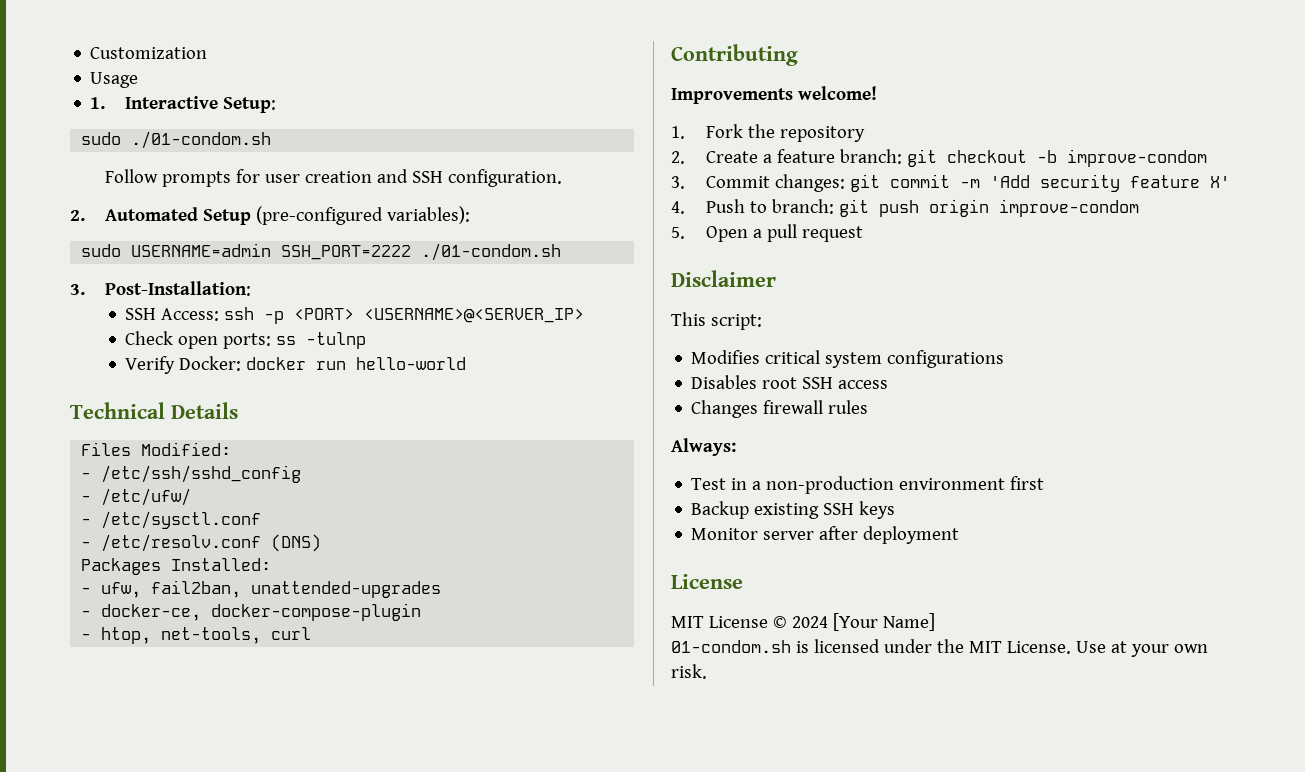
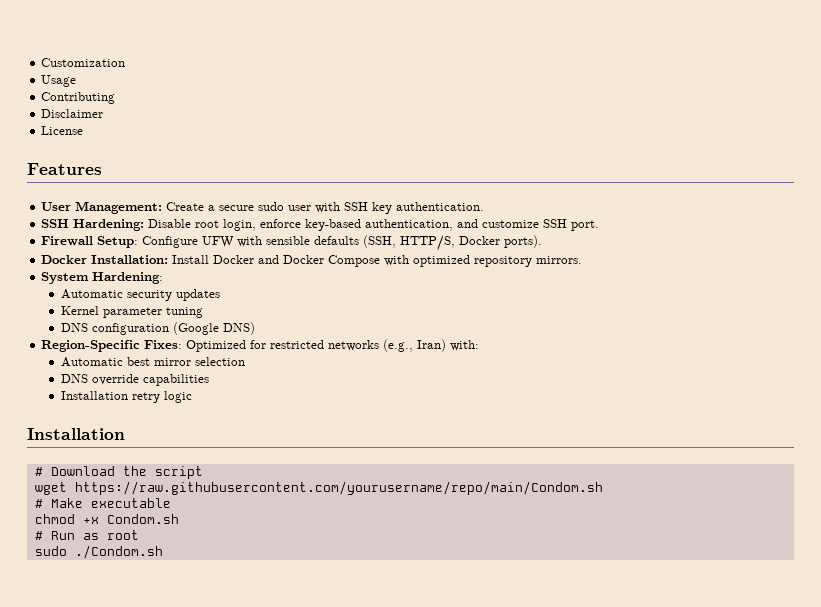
[90,96,277,113] [81,131,272,149] [105,169,562,187] [70,206,470,225] [81,243,562,261] [70,281,252,296] [125,307,585,324] [125,331,367,349] [125,356,467,374] [70,402,238,419] [81,442,232,456] [81,465,302,483] [81,488,192,506] [81,511,262,529] [81,534,322,552] [81,558,272,575] [81,580,442,598] [81,603,422,621] [81,627,312,644] [671,44,798,66] [671,86,877,104] [671,124,865,142] [671,149,1207,167] [671,174,1230,192] [671,199,1139,217] [671,224,863,242] [671,270,776,287] [671,312,762,330] [691,350,1005,368] [691,375,889,389] [691,400,869,418] [671,438,736,456] [691,476,1045,494] [691,501,896,519] [691,526,960,544] [671,574,743,589] [671,613,935,631] [671,639,1208,657] [671,664,707,679] 1. Interactive Setup: // sudo ./01-condom.sh // Follow prompts for user creation and SSH configuration. // 2. Automated Setup (pre-configured variables): // sudo USERNAME=admin SSH_PORT=2222 ./01-condom.sh // 3. Post-Installation: // SSH Access: ssh -p <PORT> <USERNAME>@<SERVER_IP> // Check open ports: ss -tulnp // Verify Docker: docker run hello-world // Technical Details // Files Modified: // - /etc/ssh/sshd_config // - /etc/ufw/ // - /etc/sysctl.conf // - /etc/resolv.conf (DNS) // Packages Installed: // - ufw, fail2ban, unattended-upgrades // - docker-ce, docker-compose-plugin // - htop, net-tools, curl // Contributing // Improvements welcome! // 1. Fork the repository // 2. Create a feature branch: git checkout -b improve-condom // 3. Commit changes: git commit -m 'Add security feature X' // 4. Push to branch: git push origin improve-condom // 5. Open a pull request // Disclaimer // This script: // Modifies critical system configurations // Disables root SSH access // Changes firewall rules // Always: // Test in a non-production environment first // Backup existing SSH keys // Monitor server after deployment // License // MIT License © 2024 [Your Name] // 01-condom.sh is licensed under the MIT License. Use at your own risk. -> [41,92,116,104] [41,109,104,118] [41,126,84,135] [27,163,102,175] [41,201,485,214] [41,219,600,231] [41,235,543,251] [41,255,583,267] [41,272,164,284] [60,289,220,301] [60,306,203,318] [60,322,255,335] [41,339,480,352] [60,357,245,367] [60,374,209,386] [60,391,192,403] [27,428,125,440] [34,466,203,479] [34,481,603,495] [34,498,171,508] [34,514,179,524] [34,530,139,540] [34,545,163,559] Contributing // Disclaimer // License // Features // User Management: Create a secure sudo user with SSH key authentication. // SSH Hardening: Disable root login, enforce key-based authentication, and customize SSH port. // Firewall Setup: Configure UFW with sensible defaults (SSH, HTTP/S, Docker ports). // Docker Installation: Install Docker and Docker Compose with optimized repository mirrors. // System Hardening: // Automatic security updates // Kernel parameter tuning // DNS configuration (Google DNS) // Region-Specific Fixes: Optimized for restricted networks (e.g., Iran) with: // Automatic best mirror selection // DNS override capabilities // Installation retry logic // Installation // # Download the script // wget https://raw.githubusercontent.com/yourusername/repo/main/Condom.sh // # Make executable // chmod +x Condom.sh // # Run as root // sudo ./Condom.sh

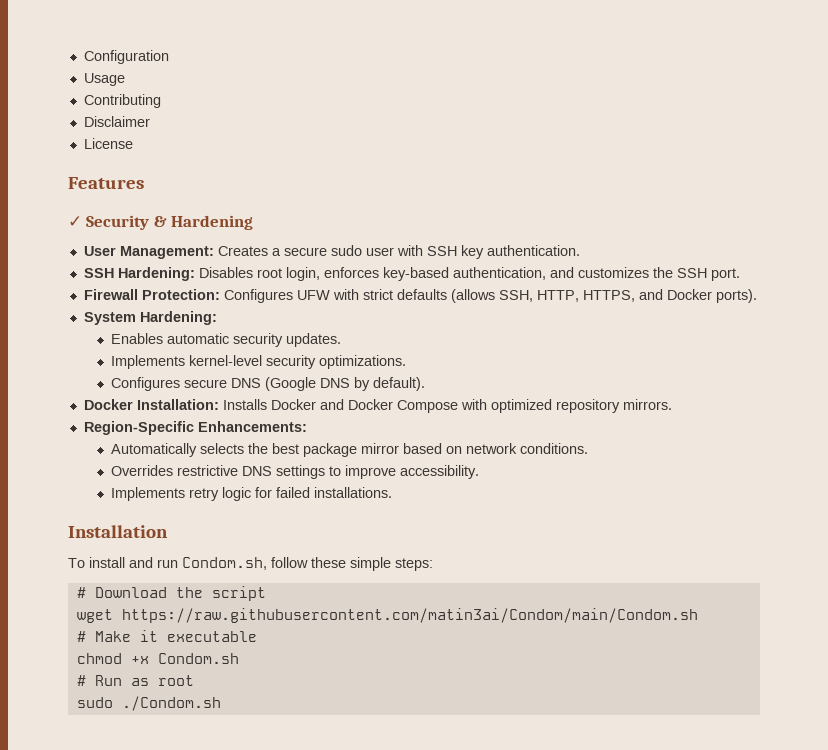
[41,58,126,67] Customization -> [83,50,169,64] Configuration
(102, 169) none -> [68,215,254,230] // ✓ Security & Hardening
[166,202,205,211] Create -> [217,246,268,256] Creates
[148,219,192,228] Disable -> [198,267,253,278] Disables
[260,219,302,228] enforce -> [323,267,379,278] enforces
[482,220,540,228] customize -> [577,267,673,278] customizes the
[97,235,543,251] Setup: Configure UFW with sensible defaults (SSH, HTTP/S, Docker ports). -> [141,289,757,303] [83,311,217,325] [110,333,341,347] [110,355,406,369] [110,377,425,391] Protection: Configures UFW with strict defaults (allows SSH, HTTP, HTTPS, and Docker ports). // System Hardening: // Enables automatic security updates. // Implements kernel-level security optimizations. // Configures secure DNS (Google DNS by default).
[172,255,210,264] Install -> [222,399,267,410] Installs
[41,272,164,284] [60,289,220,301] [60,306,203,318] [60,322,255,335] [41,339,480,352] [60,357,245,367] [60,374,209,386] [60,391,192,403] [27,428,125,440] System Hardening: // Automatic security updates // Kernel parameter tuning // DNS configuration (Google DNS) // Region-Specific Fixes: Optimized for restricted networks (e.g., Iran) with: // Automatic best mirror selection // DNS override capabilities // Installation retry logic // Installation -> [83,421,307,435] [110,443,588,457] [110,465,479,479] [110,487,392,501] [68,525,168,538] [68,557,433,571] Region-Specific Enhancements: // Automatically selects the best package mirror based on network conditions. // Overrides restrictive DNS settings to improve accessibility. // Implements retry logic for failed installations. // Installation // To install and run Condom.sh, follow these simple steps:
[74,481,603,495] https://raw.githubusercontent.com/yourusername/repo/main/Condom.sh -> [121,608,698,623] https://raw.githubusercontent.com/matin3ai/Condom/main/Condom.sh
(83, 503) none -> [139,630,158,642] it

